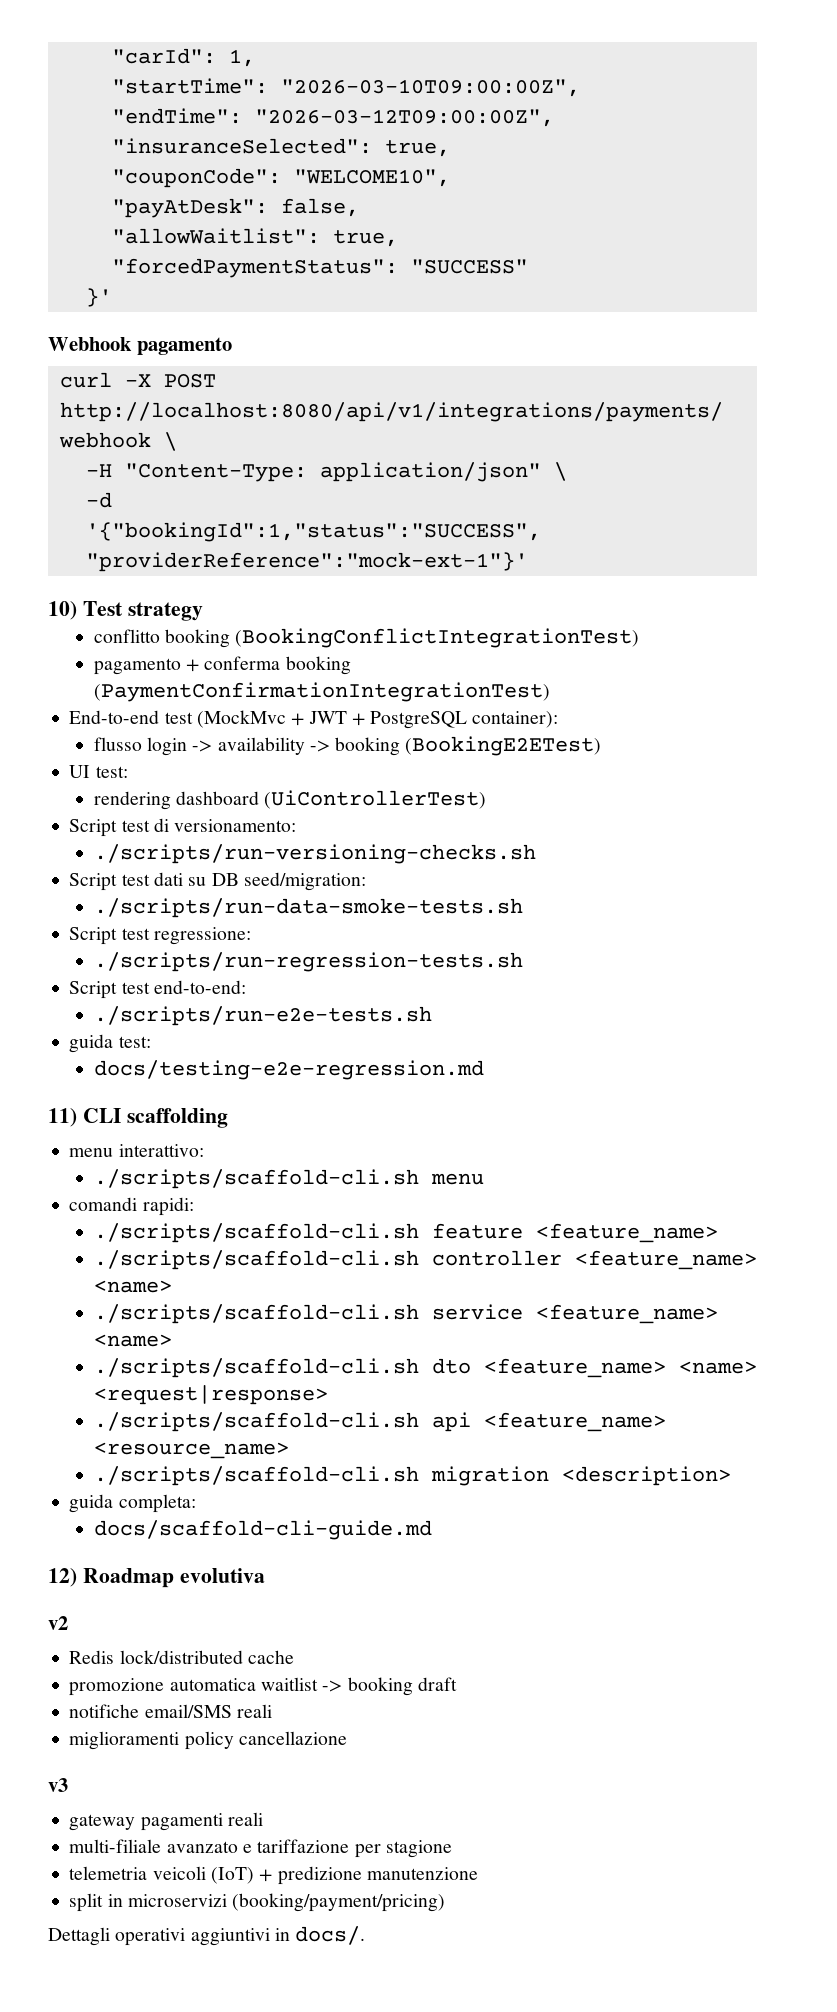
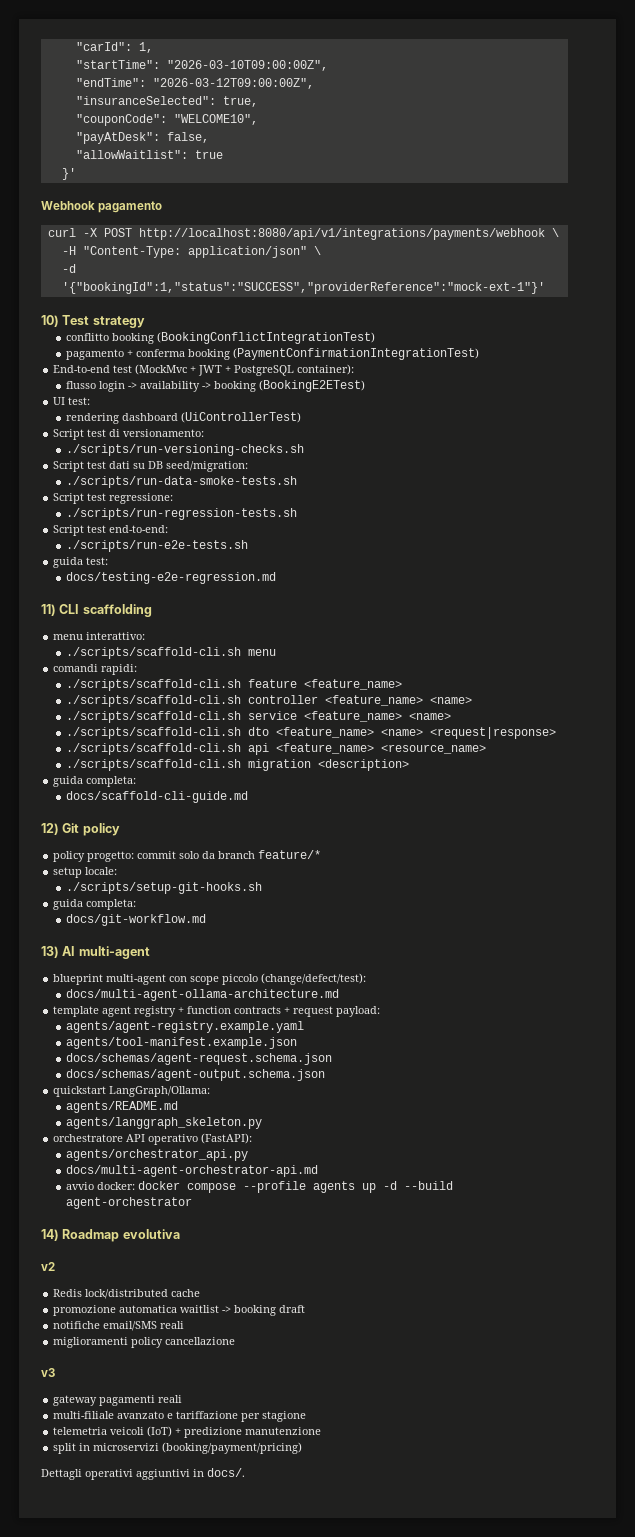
[332,230,398,247] [111,258,528,278] true, // "forcedPaymentStatus": "SUCCESS" -> [194,150,223,159] true
(77, 1577) none -> [62,823,120,836] [53,850,322,862] [53,867,118,878] [66,882,263,894] [53,899,137,910] [66,914,207,926] [41,946,150,959] [53,973,367,985] [66,989,340,1001] [53,1006,381,1017] [66,1021,305,1033] [66,1037,298,1049] [66,1053,333,1065] [66,1069,326,1081] [53,1086,211,1097] [66,1101,179,1113] [66,1117,263,1129] [53,1133,253,1145] [66,1149,249,1161] [66,1165,319,1177] [66,1181,454,1193] [66,1197,193,1209] [41,1229,59,1241] Git policy // policy progetto: commit solo da branch feature/* // setup locale: // ./scripts/setup-git-hooks.sh // guida completa: // docs/git-workflow.md // 13) AI multi-agent // blueprint multi-agent con scope piccolo (change/defect/test): // docs/multi-agent-ollama-architecture.md // template agent registry + function contracts + request payload: // agents/agent-registry.example.yaml // agents/tool-manifest.example.json // docs/schemas/agent-request.schema.json // docs/schemas/agent-output.schema.json // quickstart LangGraph/Ollama: // agents/README.md // agents/langgraph_skeleton.py // orchestratore API operativo (FastAPI): // agents/orchestrator_api.py // docs/multi-agent-orchestrator-api.md // avvio docker: docker compose --profile agents up -d --build agent-orchestrator // 14)

